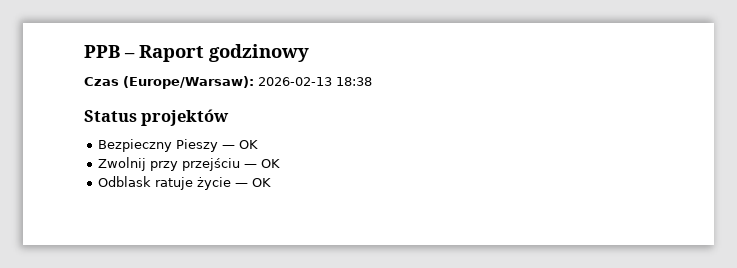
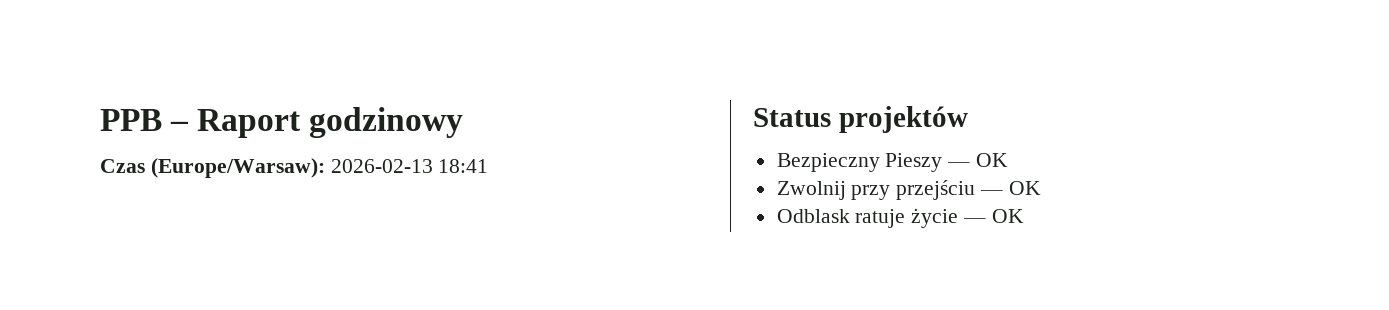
[336,77,372,86] 18:38 -> [438,159,489,173] 18:41

